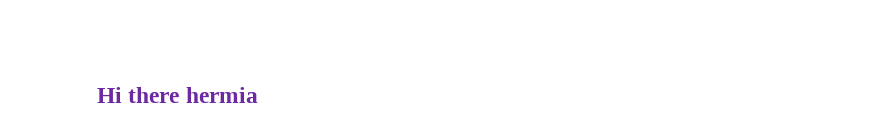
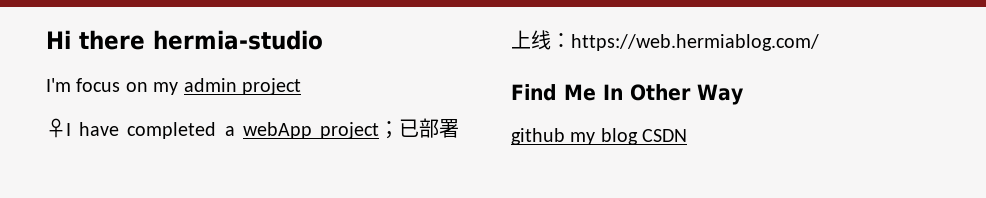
[185,87,258,103] hermia -> [153,30,323,50] [46,78,301,95] [46,118,459,139] [511,30,819,51] [511,84,743,105] [511,128,688,145] hermia-studio // I'm focus on my admin project // ♀I have completed a webApp project；已部署上线：https://web.hermiablog.com/ // Find Me In Other Way // github my blog CSDN

